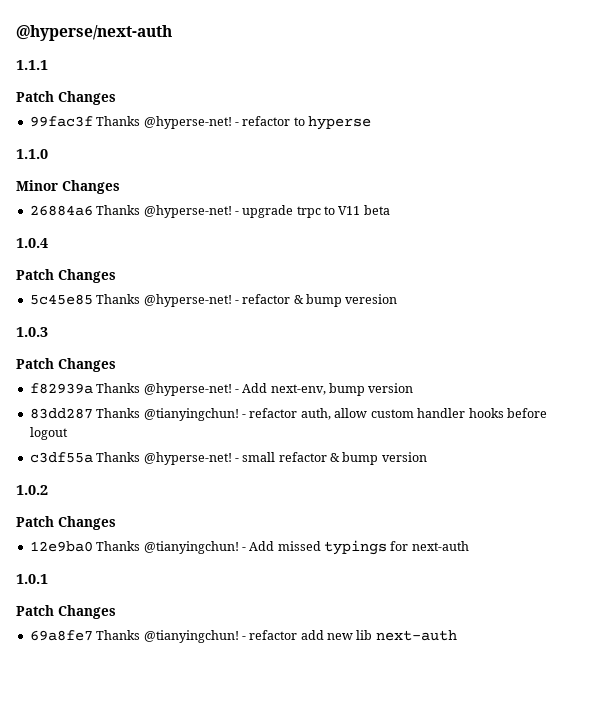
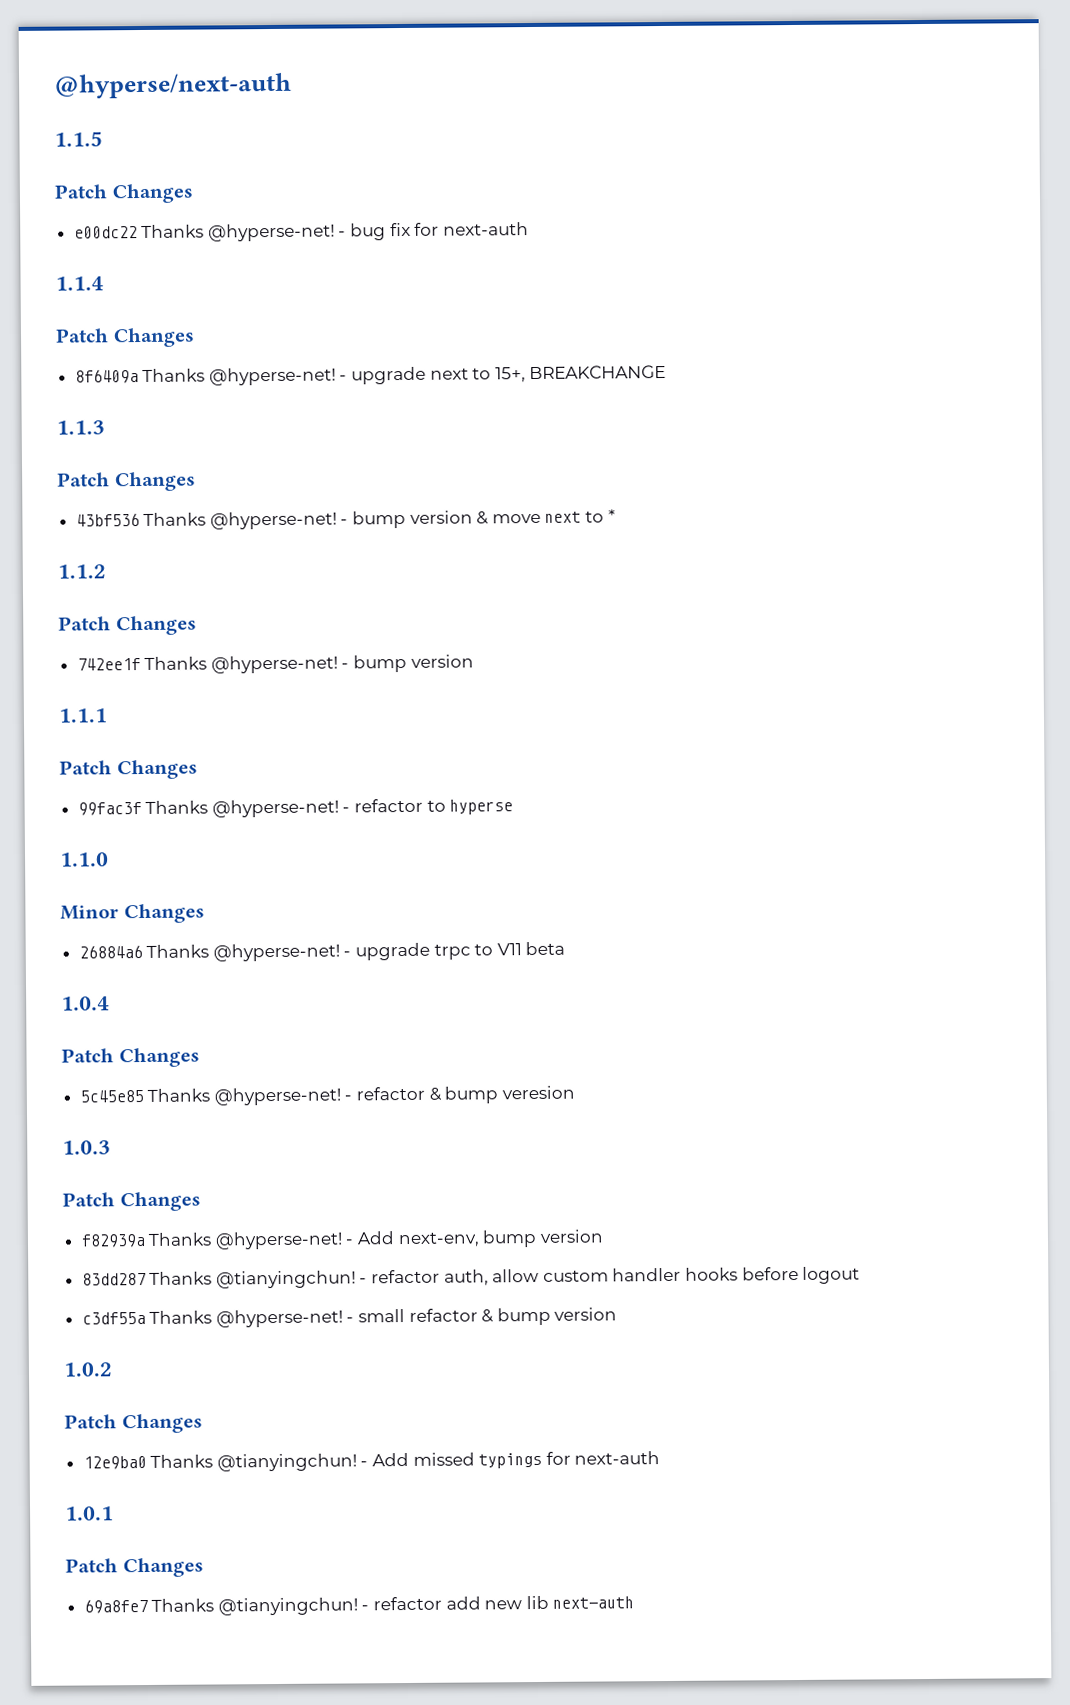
(172, 33) none -> [54,131,103,147] [54,183,193,204] [73,222,529,242] [55,276,104,291] [55,327,195,348] [74,364,667,386] [56,420,105,435] [57,471,196,492] [75,509,616,530] [57,564,106,579] [58,615,197,636] [76,654,474,674] // 1.1.5 // Patch Changes // e00dc22 Thanks @hyperse-net! - bug fix for next-auth // 1.1.4 // Patch Changes // 8f6409a Thanks @hyperse-net! - upgrade next to 15+, BREAKCHANGE // 1.1.3 // Patch Changes // 43bf536 Thanks @hyperse-net! - bump version & move next to * // 1.1.2 // Patch Changes // 742ee1f Thanks @hyperse-net! - bump version

